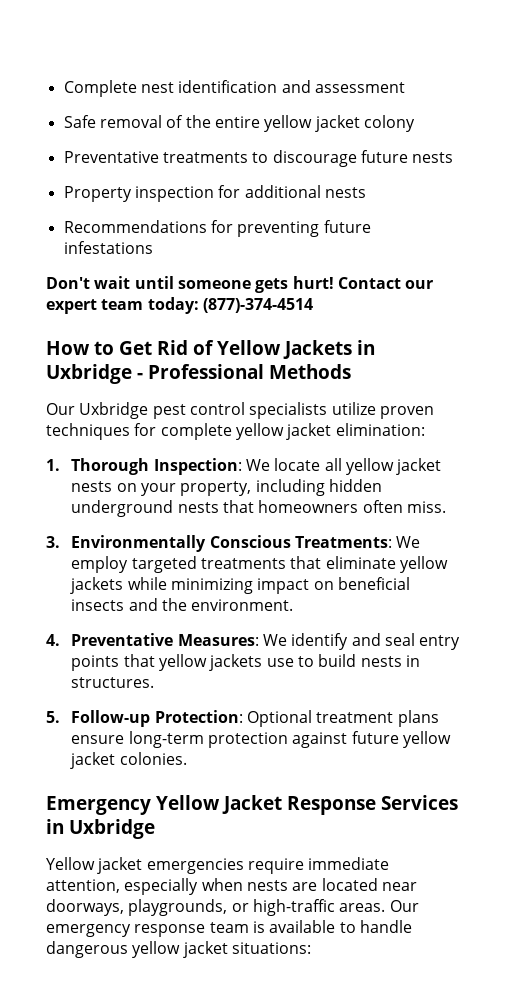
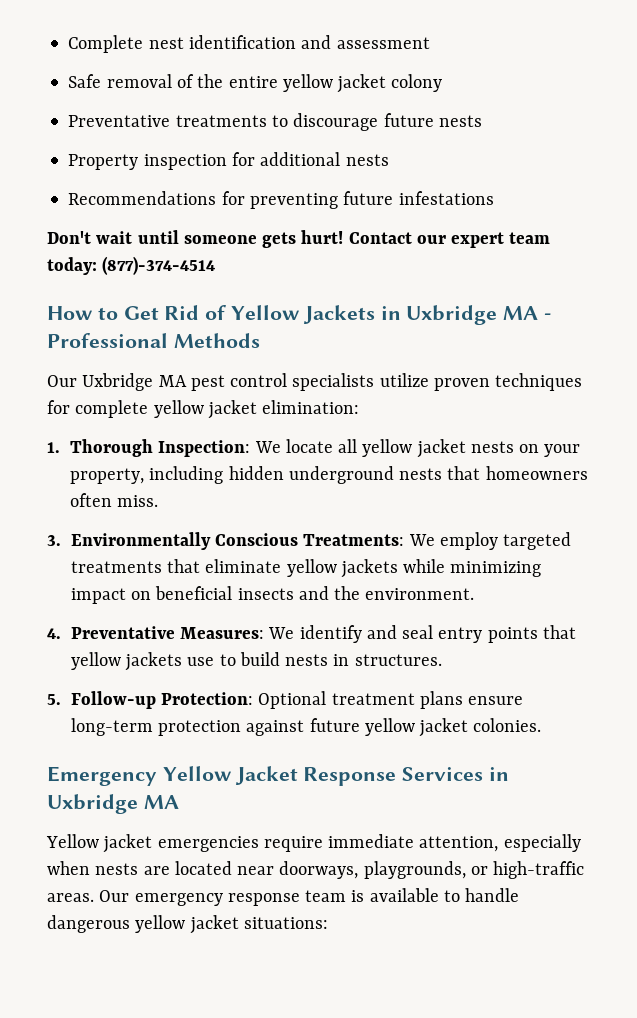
(132, 374) none -> [503,306,539,320] MA
(149, 410) none -> [158,375,187,387] MA
(155, 829) none -> [143,795,179,809] MA

